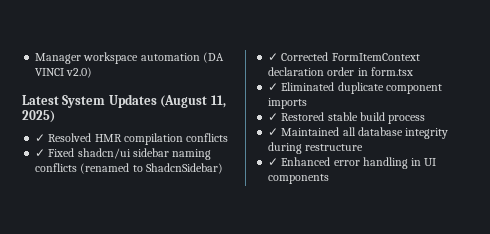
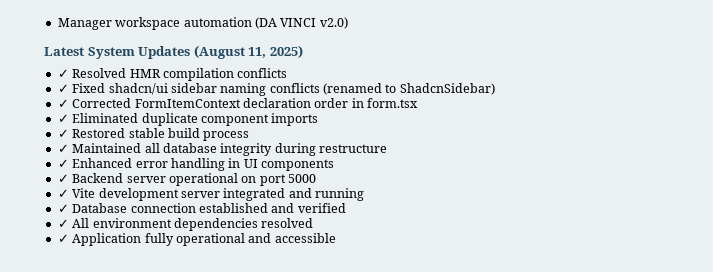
(330, 179) none -> [57,173,316,186] [57,188,364,201] [57,203,346,213] [57,218,314,231] [57,233,336,246] // ✓ Backend server operational on port 5000 // ✓ Vite development server integrated and running // ✓ Database connection established and verified // ✓ All environment dependencies resolved // ✓ Application fully operational and accessible

